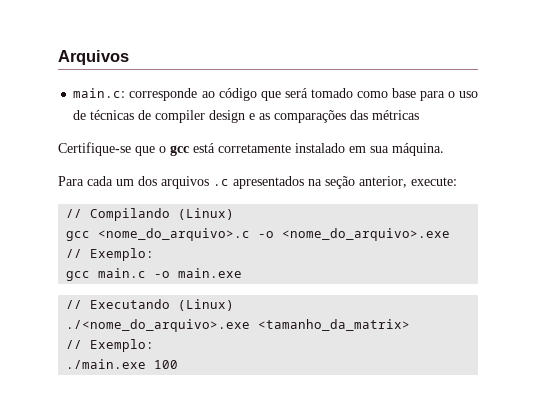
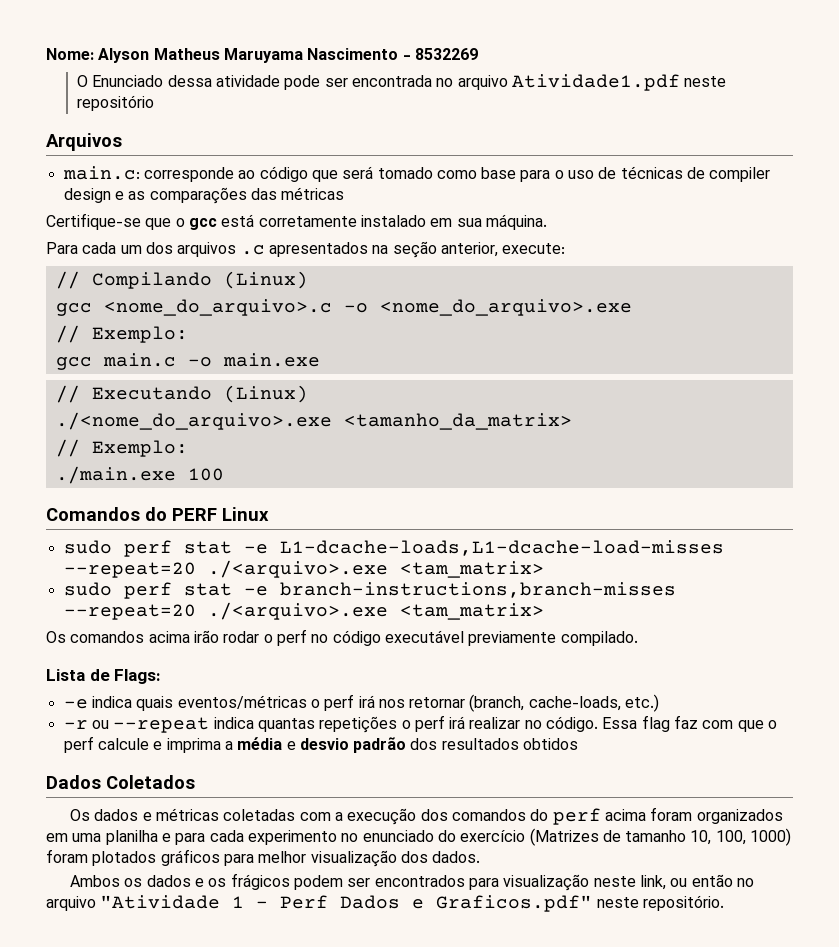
(58, 57) none -> [46,48,478,63] [77,74,727,91] [77,95,155,111] Nome: Alyson Matheus Maruyama Nascimento - 8532269 // O Enunciado dessa atividade pode ser encontrada no arquivo Atividade1.pdf neste repositório //
(179, 364) none -> [46,507,269,521] [63,540,724,557] [63,560,544,578] [63,582,676,599] [63,602,544,620] [46,629,638,646] [46,669,162,684] [63,694,660,712] [63,715,778,733] [63,736,579,753] [46,775,195,789] [70,807,783,825] [46,828,792,846] [46,849,481,867] [70,873,754,891] [46,895,724,912] // Comandos do PERF Linux // sudo perf stat -e L1-dcache-loads,L1-dcache-load-misses --repeat=20 ./<arquivo>.exe <tam_matrix> // sudo perf stat -e branch-instructions,branch-misses --repeat=20 ./<arquivo>.exe <tam_matrix> // Os comandos acima irão rodar o perf no código executável previamente compilado. // Lista de Flags: // -e indica quais eventos/métricas o perf irá nos retornar (branch, cache-loads, etc.) // -r ou --repeat indica quantas repetições o perf irá realizar no código. Essa flag faz com que o perf calcule e imprima a média e desvio padrão dos resultados obtidos // Dados Coletados // Os dados e métricas coletadas com a execução dos comandos do perf acima foram organizados em uma planilha e para cada experimento no enunciado do exercício (Matrizes de tamanho 10, 100, 1000) foram plotados gráficos para melhor visualização dos dados. // Ambos os dados e os frágicos podem ser encontrados para visualização neste link, ou então no arquivo "Atividade 1 - Perf Dados e Graficos.pdf" neste repositório.

